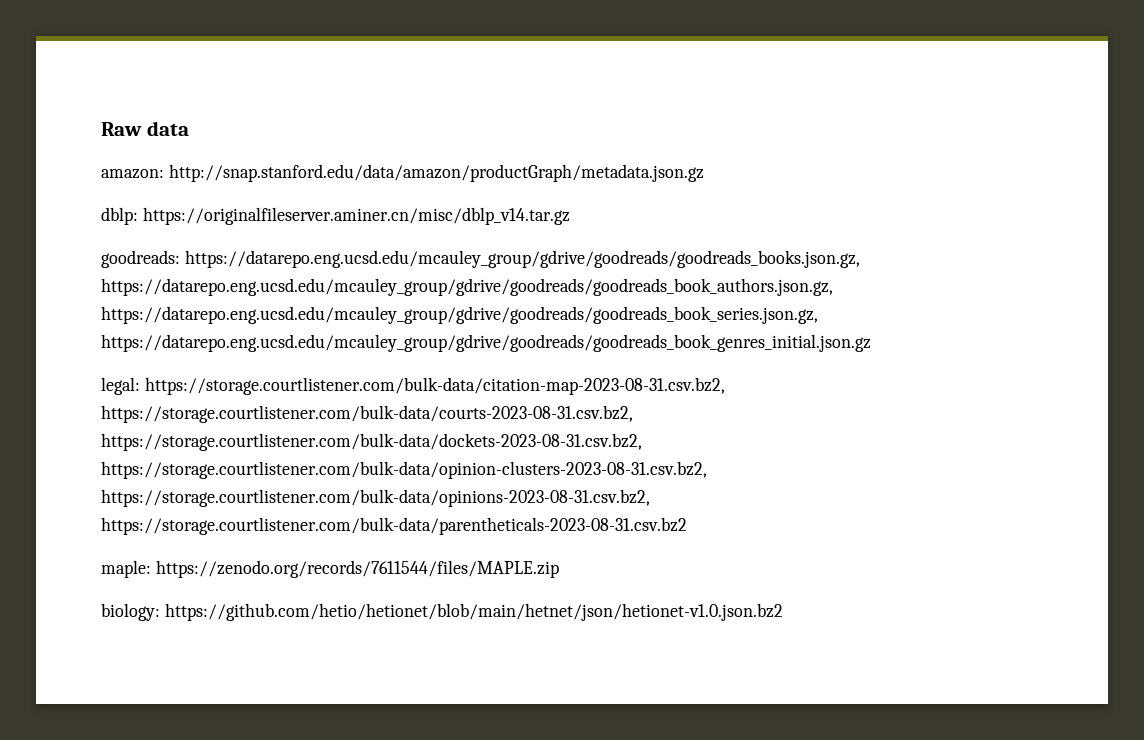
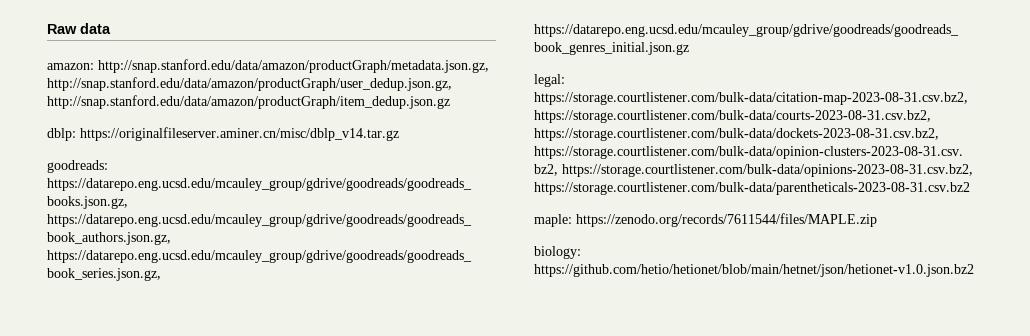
[168,164,704,182] http://snap.stanford.edu/data/amazon/productGraph/metadata.json.gz -> [98,59,489,73] [47,77,452,91] [47,95,450,109] http://snap.stanford.edu/data/amazon/productGraph/metadata.json.gz, http://snap.stanford.edu/data/amazon/productGraph/user_dedup.json.gz, http://snap.stanford.edu/data/amazon/productGraph/item_dedup.json.gz

